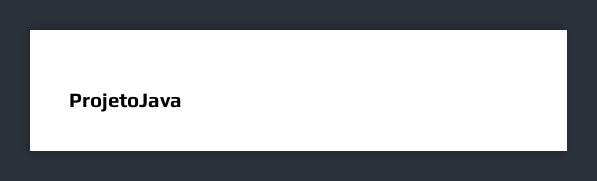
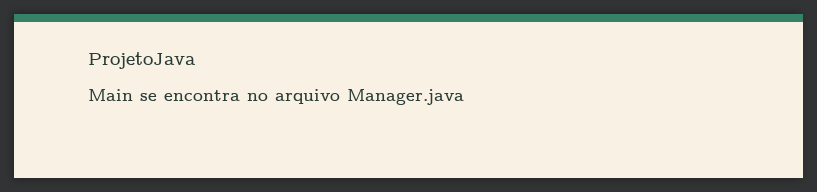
(182, 102) none -> [88,89,464,105] // Main se encontra no arquivo Manager.java

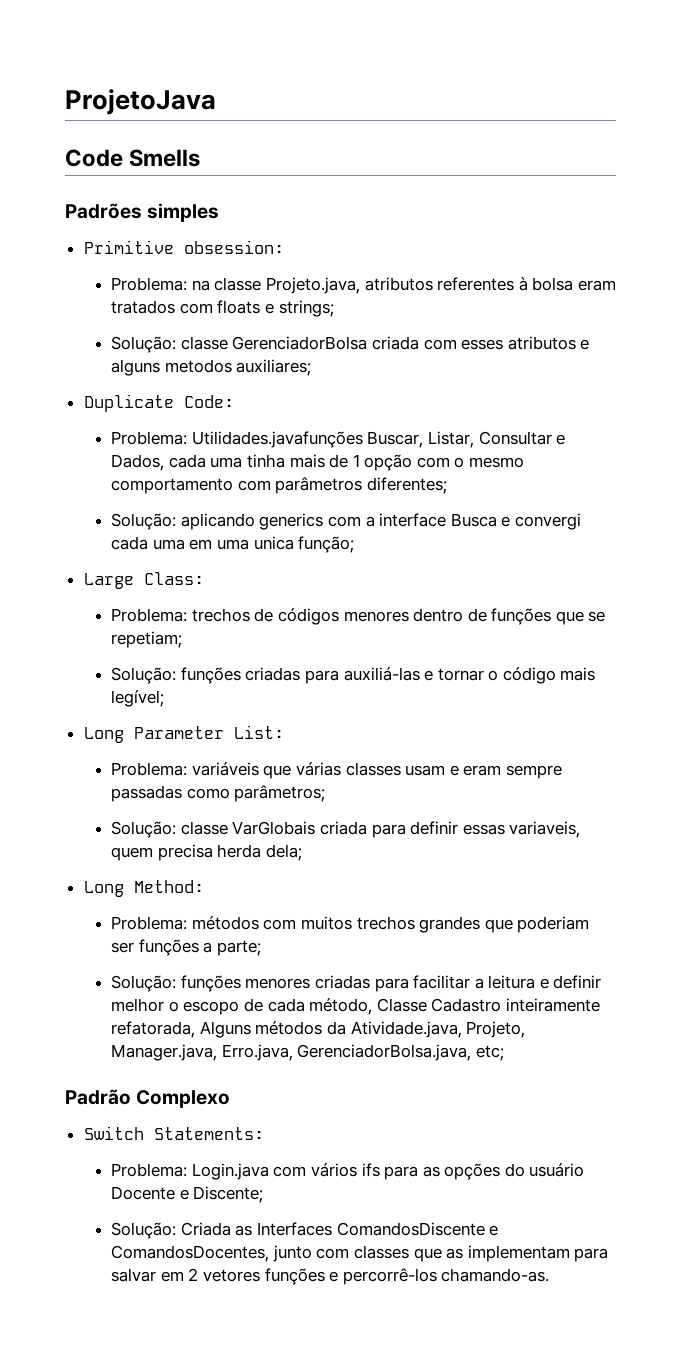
[88,89,464,105] Main se encontra no arquivo Manager.java -> [65,149,201,167] [65,203,220,222] [83,240,284,254] [111,277,616,294] [111,300,334,317] [111,336,590,353] [111,359,312,376] [83,394,234,412] [111,431,566,448] [111,454,525,471] [111,477,447,494] [111,513,581,530] [111,536,355,553] [83,572,204,589] [111,608,606,625] [111,631,183,648] [111,667,596,684] [111,690,165,707] [83,725,284,743] [111,762,562,779] [111,785,326,802] [111,821,581,838] [111,844,302,861] [83,880,204,897] [111,916,590,933] [111,939,261,956] [111,975,602,992] [111,998,600,1015] [111,1021,526,1038] [111,1044,504,1061] [65,1089,231,1108] [83,1126,264,1140] [111,1163,585,1180] [111,1186,264,1203] [111,1222,499,1239] [111,1245,609,1262] [111,1268,550,1285] Code Smells // Padrões simples // Primitive obsession: // Problema: na classe Projeto.java, atributos referentes à bolsa eram tratados com floats e strings; // Solução: classe GerenciadorBolsa criada com esses atributos e alguns metodos auxiliares; // Duplicate Code: // Problema: Utilidades.javafunções Buscar, Listar, Consultar e Dados, cada uma tinha mais de 1 opção com o mesmo comportamento com parâmetros diferentes; // Solução: aplicando generics com a interface Busca e convergi cada uma em uma unica função; // Large Class: // Problema: trechos de códigos menores dentro de funções que se repetiam; // Solução: funções criadas para auxiliá-las e tornar o código mais legível; // Long Parameter List: // Problema: variáveis que várias classes usam e eram sempre passadas como parâmetros; // Solução: classe VarGlobais criada para definir essas variaveis, quem precisa herda dela; // Long Method: // Problema: métodos com muitos trechos grandes que poderiam ser funções a parte; // Solução: funções menores criadas para facilitar a leitura e definir melhor o escopo de cada método, Classe Cadastro inteiramente refatorada, Alguns métodos da Atividade.java, Projeto, Manager.java, Erro.java, GerenciadorBolsa.java, etc; // Padrão Complexo // Switch Statements: // Problema: Login.java com vários ifs para as opções do usuário Docente e Discente; // Solução: Criada as Interfaces ComandosDiscente e ComandosDocentes, junto com classes que as implementam para salvar em 2 vetores funções e percorrê-los chamando-as.

